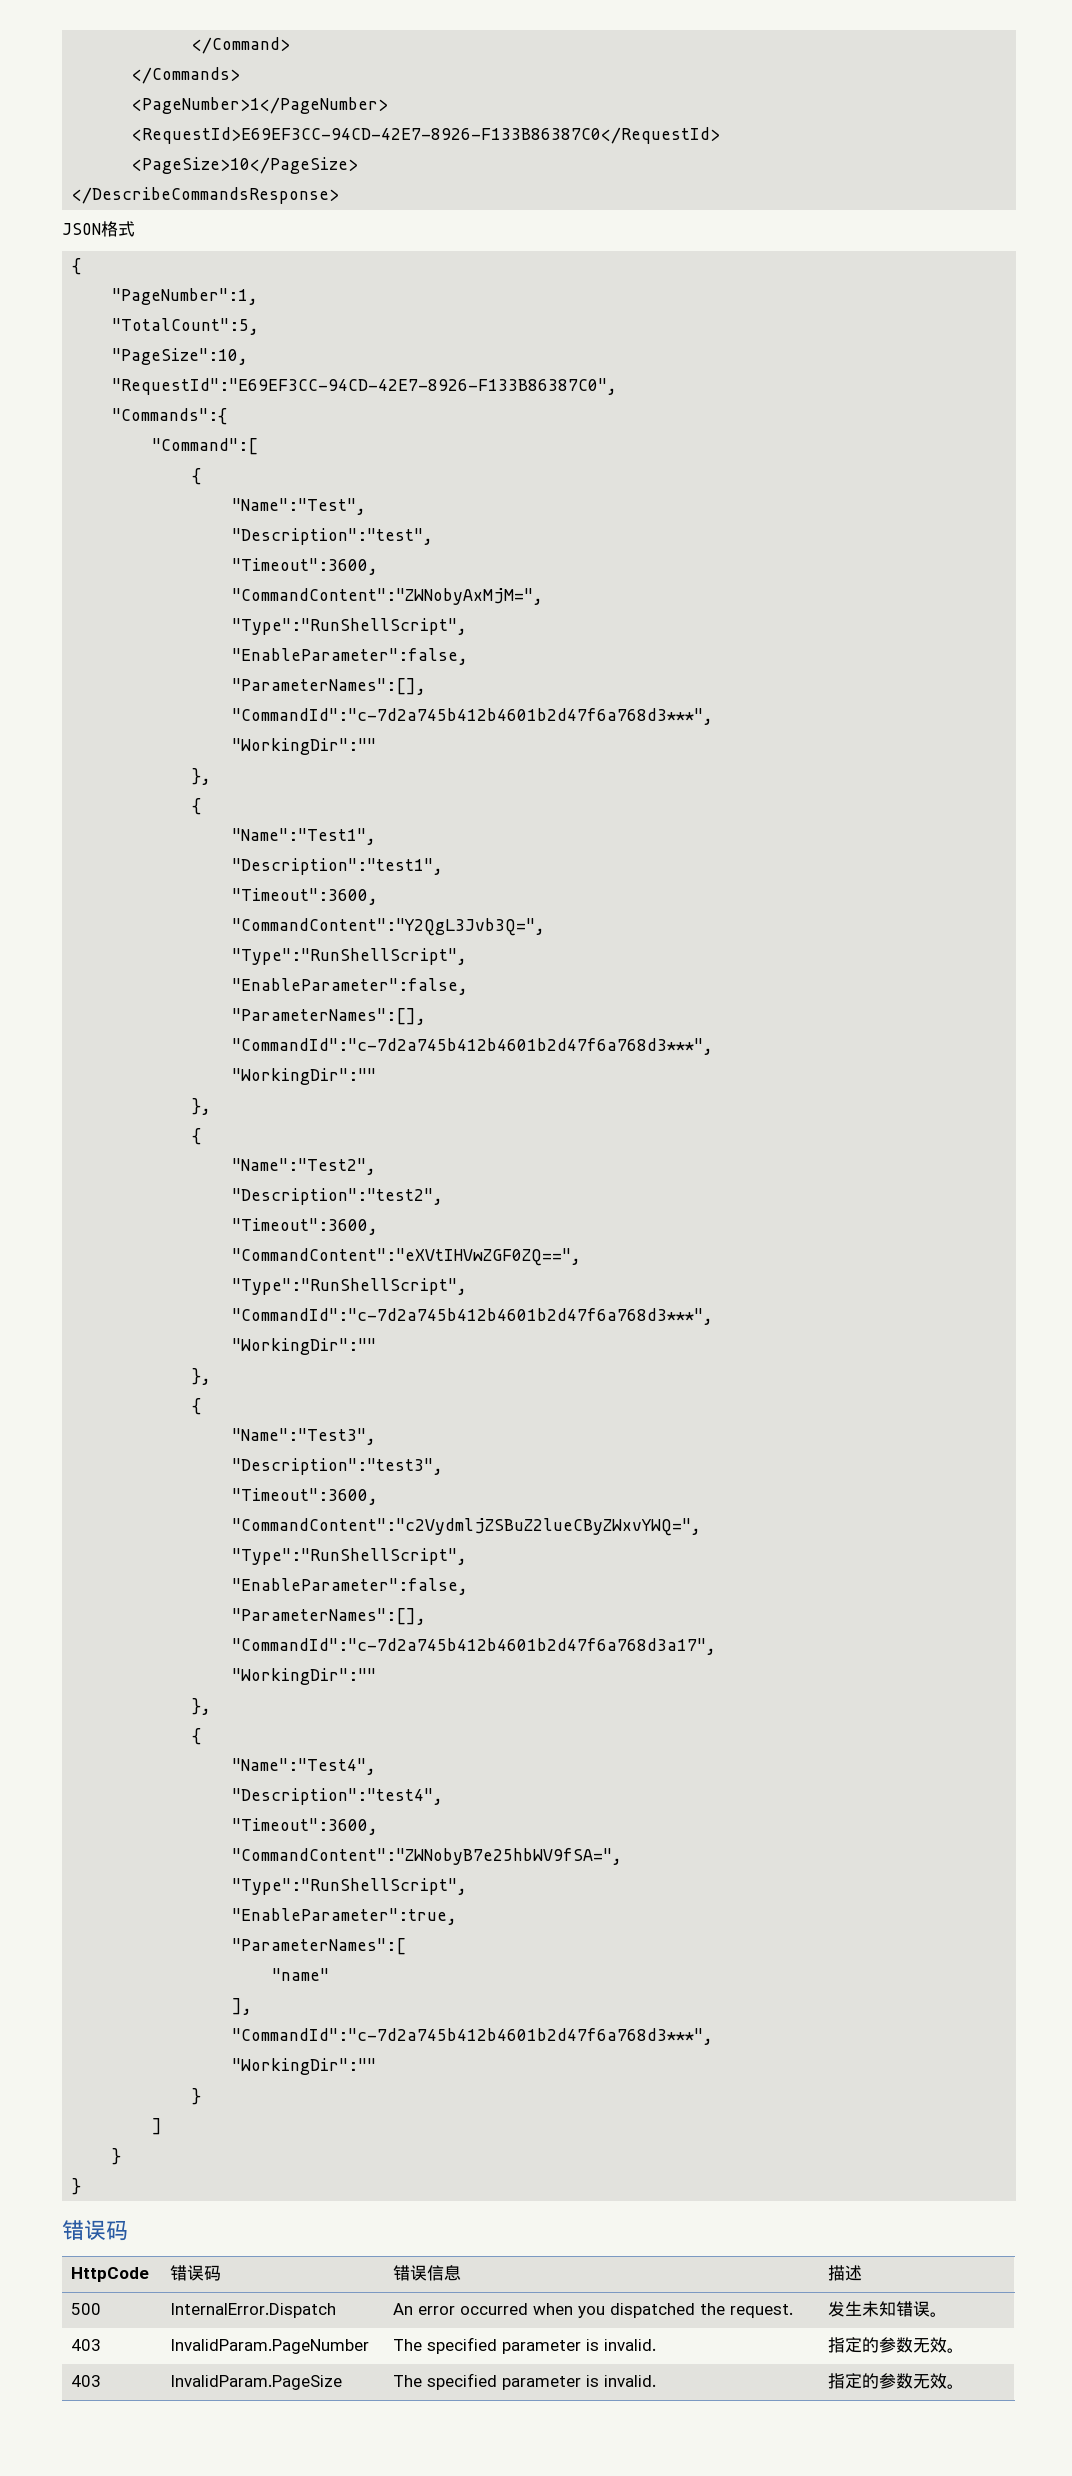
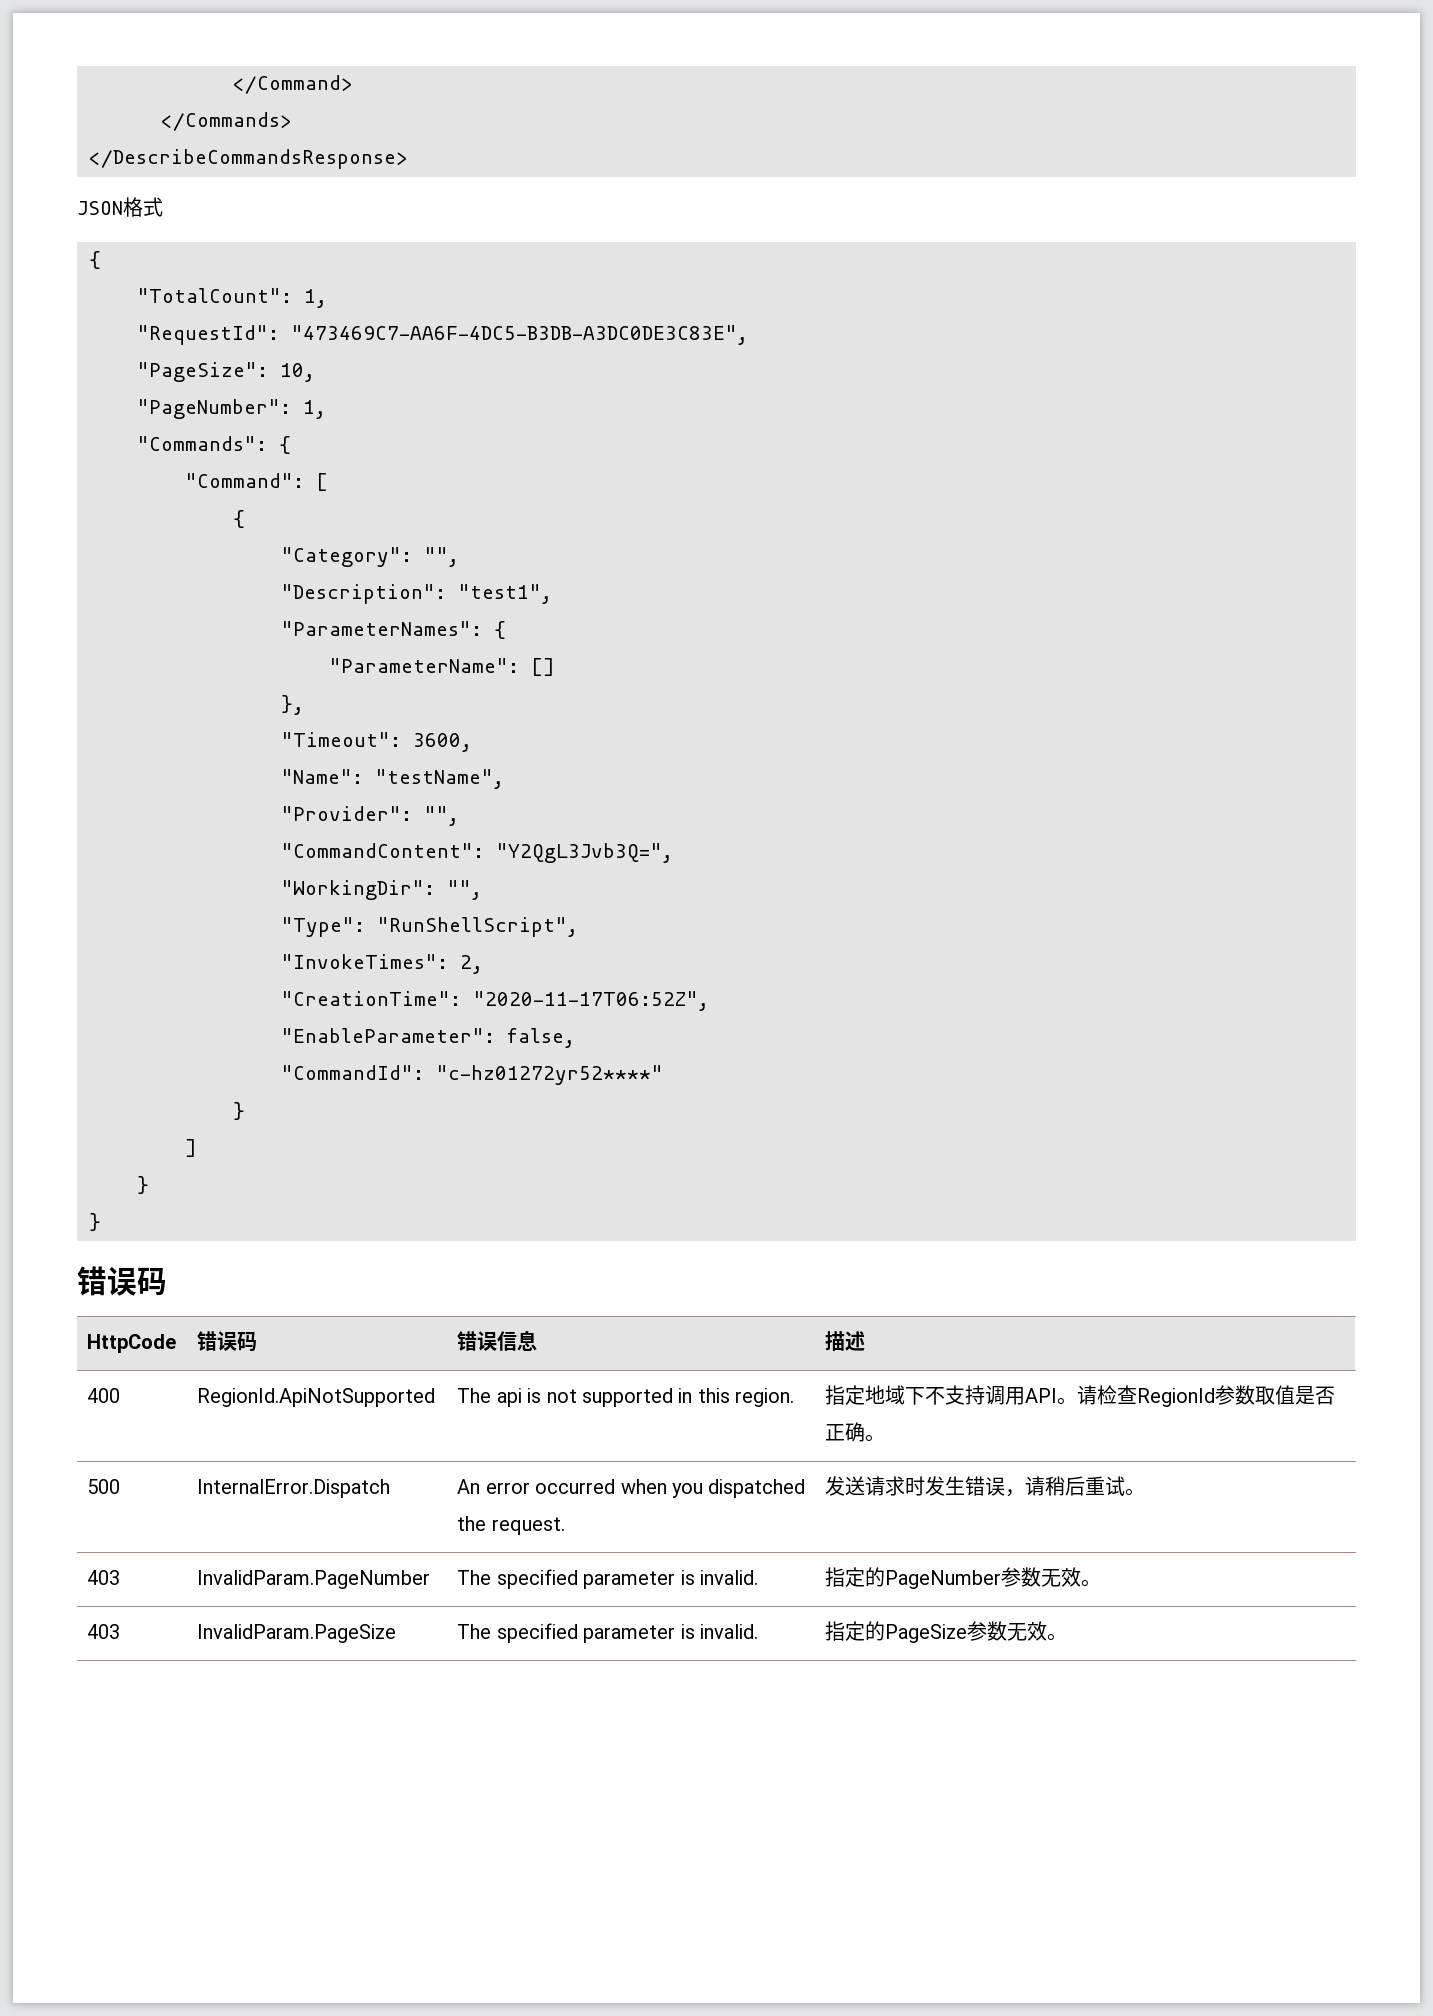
[132,97,389,114] [132,127,721,144] [132,157,359,174] // <PageNumber>1</PageNumber> // <RequestId>E69EF3CC-94CD-42E7-8926-F133B86387C0</RequestId> // <PageSize>10</PageSize> -> (292, 121) none
[112,288,259,305] [112,318,260,335] [112,348,249,365] [112,378,618,395] [112,408,228,425] [152,438,259,455] [192,468,202,485] [232,498,367,515] [232,528,434,545] [232,558,379,575] [232,588,544,605] [232,618,468,635] [232,648,469,665] [232,678,427,695] [232,708,714,725] [232,738,377,755] [192,768,212,785] [192,798,202,815] [232,828,377,845] [232,858,444,875] [232,888,379,905] [232,918,546,936] [232,948,468,965] [232,978,469,995] [232,1008,427,1025] [232,1038,714,1055] [232,1068,377,1085] [192,1098,212,1115] [192,1128,202,1145] [232,1158,377,1175] [232,1188,444,1205] [232,1218,379,1235] [232,1248,582,1266] [232,1278,468,1295] [232,1308,714,1325] [232,1338,377,1355] [192,1368,212,1385] [192,1398,202,1415] [232,1428,377,1445] [232,1458,444,1475] [232,1488,379,1505] [232,1518,702,1536] [232,1548,468,1565] [232,1578,469,1595] [232,1608,427,1625] [232,1638,717,1655] [232,1668,377,1685] [192,1698,212,1715] [192,1728,202,1745] [232,1758,377,1775] [232,1788,444,1805] [232,1818,379,1835] [232,1848,623,1865] [232,1878,468,1895] [232,1908,458,1925] [232,1938,407,1955] [272,1968,330,1981] [232,1998,253,2015] [232,2028,714,2045] [232,2058,377,2075] "PageNumber":1, // "TotalCount":5, // "PageSize":10, // "RequestId":"E69EF3CC-94CD-42E7-8926-F133B86387C0", // "Commands":{ // "Command":[ // { // "Name":"Test", // "Description":"test", // "Timeout":3600, // "CommandContent":"ZWNobyAxMjM=", // "Type":"RunShellScript", // "EnableParameter":false, // "ParameterNames":[], // "CommandId":"c-7d2a745b412b4601b2d47f6a768d3***", // "WorkingDir":"" // }, // { // "Name":"Test1", // "Description":"test1", // "Timeout":3600, // "CommandContent":"Y2QgL3Jvb3Q=", // "Type":"RunShellScript", // "EnableParameter":false, // "ParameterNames":[], // "CommandId":"c-7d2a745b412b4601b2d47f6a768d3***", // "WorkingDir":"" // }, // { // "Name":"Test2", // "Description":"test2", // "Timeout":3600, // "CommandContent":"eXVtIHVwZGF0ZQ==", // "Type":"RunShellScript", // "CommandId":"c-7d2a745b412b4601b2d47f6a768d3***", // "WorkingDir":"" // }, // { // "Name":"Test3", // "Description":"test3", // "Timeout":3600, // "CommandContent":"c2VydmljZSBuZ2lueCByZWxvYWQ=", // "Type":"RunShellScript", // "EnableParameter":false, // "ParameterNames":[], // "CommandId":"c-7d2a745b412b4601b2d47f6a768d3a17", // "WorkingDir":"" // }, // { // "Name":"Test4", // "Description":"test4", // "Timeout":3600, // "CommandContent":"ZWNobyB7e25hbWV9fSA=", // "Type":"RunShellScript", // "EnableParameter":true, // "ParameterNames":[ // "name" // ], // "CommandId":"c-7d2a745b412b4601b2d47f6a768d3***", // "WorkingDir":"" -> [137,288,327,308] [137,325,748,345] [137,362,315,382] [137,399,326,419] [137,436,291,454] [185,473,328,491] [233,510,245,528] [281,547,459,567] [281,584,552,604] [281,621,506,639] [329,658,555,676] [281,695,304,715] [281,732,472,752] [281,769,504,789] [281,806,459,826] [281,843,673,863] [281,880,482,900] [281,917,578,937] [281,954,483,974] [281,991,709,1011] [281,1028,575,1048] [281,1065,663,1085] "TotalCount": 1, // "RequestId": "473469C7-AA6F-4DC5-B3DB-A3DC0DE3C83E", // "PageSize": 10, // "PageNumber": 1, // "Commands": { // "Command": [ // { // "Category": "", // "Description": "test1", // "ParameterNames": { // "ParameterName": [] // }, // "Timeout": 3600, // "Name": "testName", // "Provider": "", // "CommandContent": "Y2QgL3Jvb3Q=", // "WorkingDir": "", // "Type": "RunShellScript", // "InvokeTimes": 2, // "CreationTime": "2020-11-17T06:52Z", // "EnableParameter": false, // "CommandId": "c-hz01272yr52****"
(863, 2273) none -> [87,1388,121,1403] [197,1388,436,1407] [457,1388,795,1407] [825,1385,1336,1407] [825,1422,886,1442] // 400 | RegionId.ApiNotSupported | The api is not supported in this region. | 指定地域下不支持调用API。请检查RegionId参数取值是否正确。
[845,2301,931,2317] 生未知错误 -> [845,1476,1126,1497] 送请求时发生错误，请稍后重试
(880, 2345) none -> [885,1570,1002,1589] PageNumber
(880, 2381) none -> [885,1624,968,1643] PageSize

